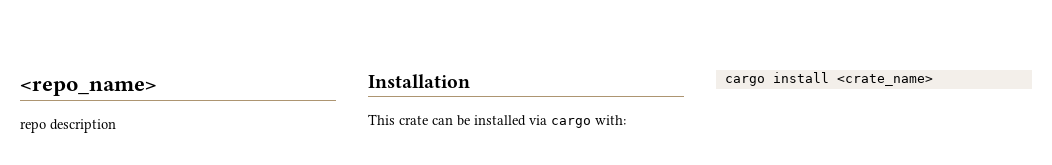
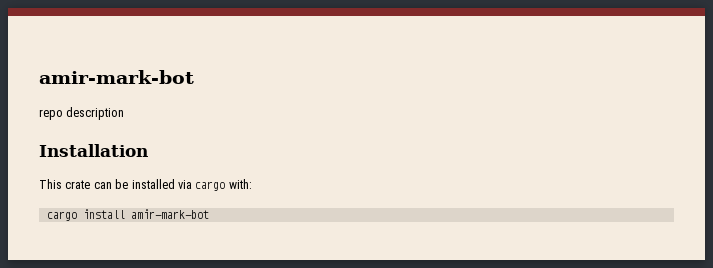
[20,81,157,96] <repo_name> -> [39,70,194,84] amir-mark-bot
[836,74,933,86] <crate_name> -> [130,209,209,219] amir-mark-bot

